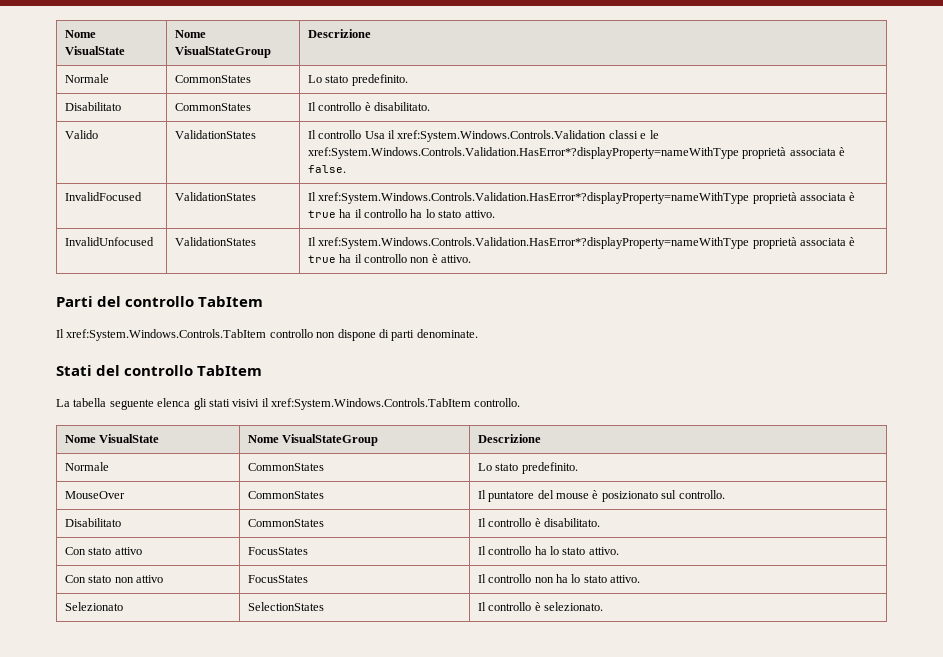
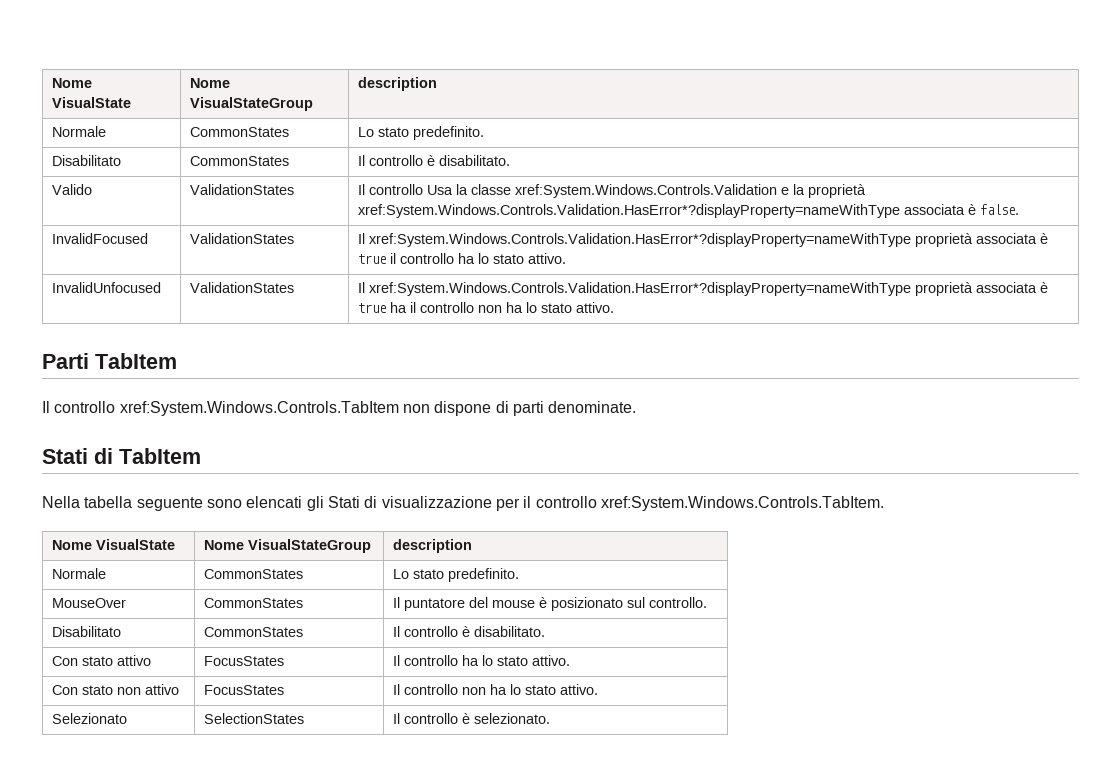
[64,30,96,38] [64,46,125,55] [174,30,206,38] [174,46,271,58] [307,29,371,38] Nome VisualState | Nome VisualStateGroup | Descrizione -> [52,78,93,88] [52,97,132,108] [190,78,231,88] [190,97,314,111] [358,77,438,91] Nome VisualState | Nome VisualStateGroup | description
[388,130,659,142] [307,147,787,159] il xref:System.Windows.Controls.Validation classi e le xref:System.Windows.Controls.Validation.HasError*?displayProperty=nameWithType proprietà -> [456,184,867,198] [358,204,901,218] la classe xref:System.Windows.Controls.Validation e la proprietà xref:System.Windows.Controls.Validation.HasError*?displayProperty=nameWithType
[339,209,352,218] ha -> (387, 259) none
[431,254,438,263] è -> [506,302,573,313] ha lo stato
[97,296,195,307] del controllo -> (89, 361) none
[66,329,313,341] xref:System.Windows.Controls.TabItem controllo -> [54,401,399,416] controllo xref:System.Windows.Controls.TabItem
[96,365,263,376] [56,399,70,407] del controllo TabItem // La -> [94,448,201,464] [42,496,80,508] di TabItem // Nella
[157,398,521,410] [64,434,160,443] [247,434,379,446] [477,434,541,443] elenca gli stati visivi il xref:System.Windows.Controls.TabItem controllo. // Nome VisualState | Nome VisualStateGroup | Descrizione -> [206,496,884,511] [52,539,176,550] [204,539,372,553] [393,539,473,553] sono elencati gli Stati di visualizzazione per il controllo xref:System.Windows.Controls.TabItem. // Nome VisualState | Nome VisualStateGroup | description

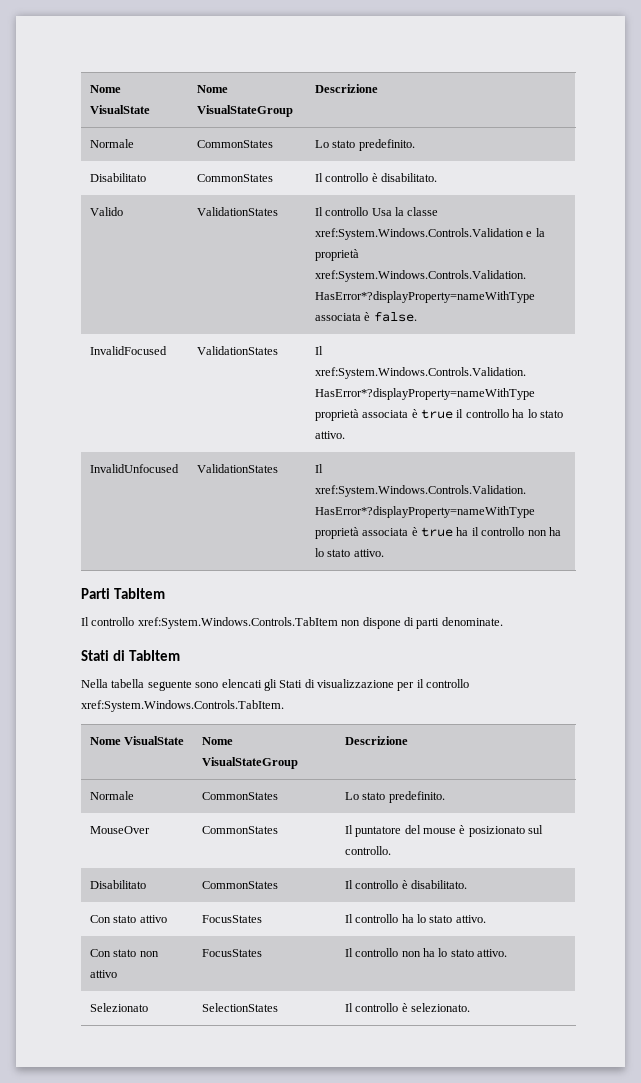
[52,78,93,88] [52,97,132,108] [190,78,231,88] [190,97,314,111] [358,77,438,91] Nome VisualState | Nome VisualStateGroup | description -> [89,85,121,93] [89,105,150,114] [196,85,228,93] [196,105,293,117] [314,84,378,93] Nome VisualState | Nome VisualStateGroup | Descrizione
[393,539,473,553] description -> [344,736,408,745] Descrizione

